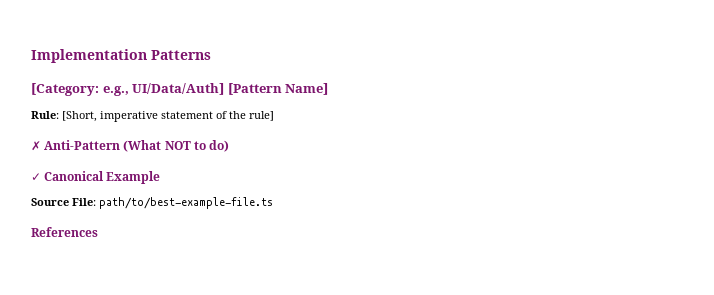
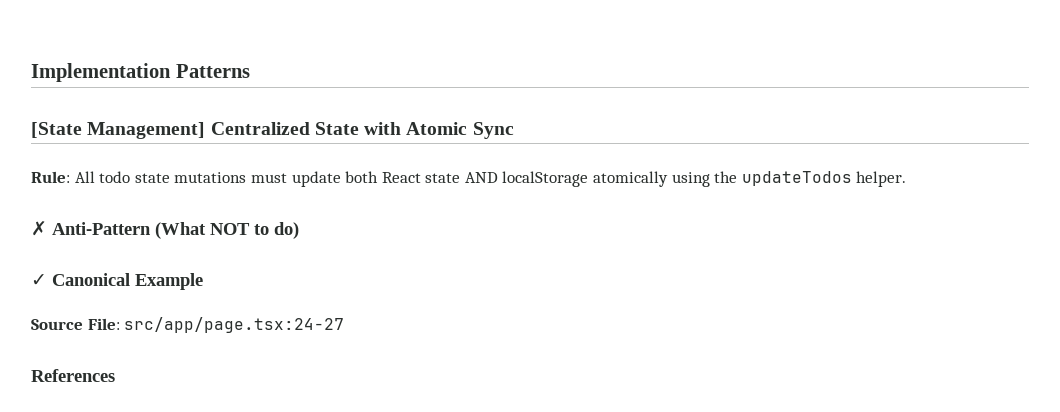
[31,83,329,96] [31,111,274,122] [Category: e.g., UI/Data/Auth] [Pattern Name] // Rule: [Short, imperative statement of the rule] -> [31,122,514,139] [31,171,907,187] [State Management] Centralized State with Atomic Sync // Rule: All todo state mutations must update both React state AND localStorage atomically using the updateTodos helper.
[99,197,273,209] path/to/best-example-file.ts -> [124,317,345,333] src/app/page.tsx:24-27

